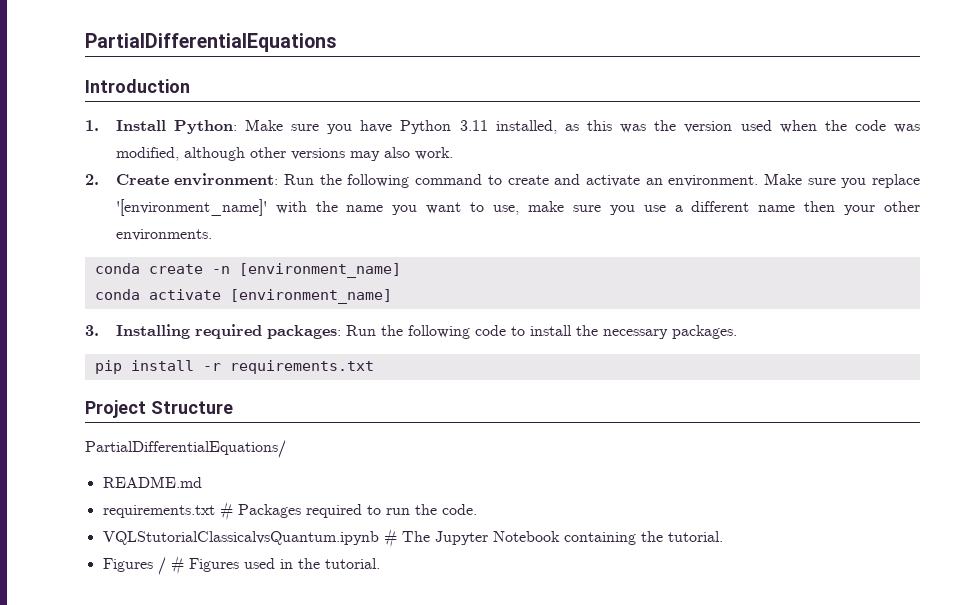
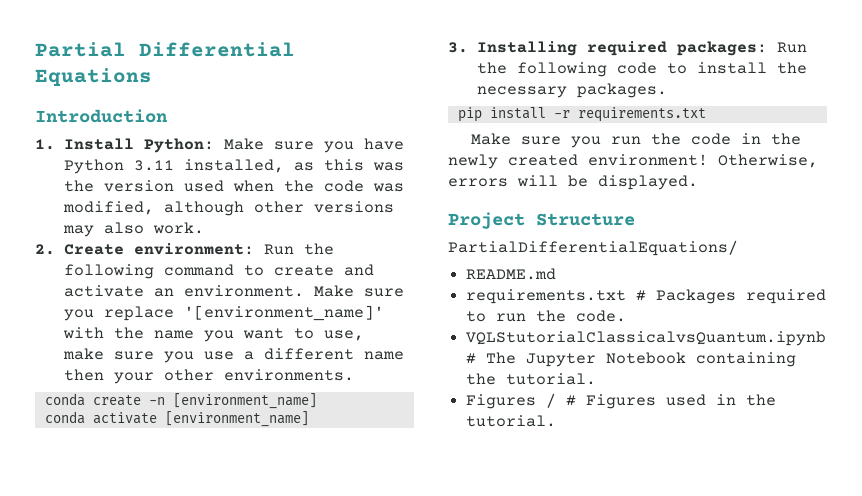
[85,33,336,52] PartialDifferentialEquations -> [35,42,295,57] [35,68,152,86] Partial Differential Equations
(374, 367) none -> [470,133,801,148] [448,154,818,169] [448,175,698,190] // Make sure you run the code in the newly created environment! Otherwise, errors will be displayed.

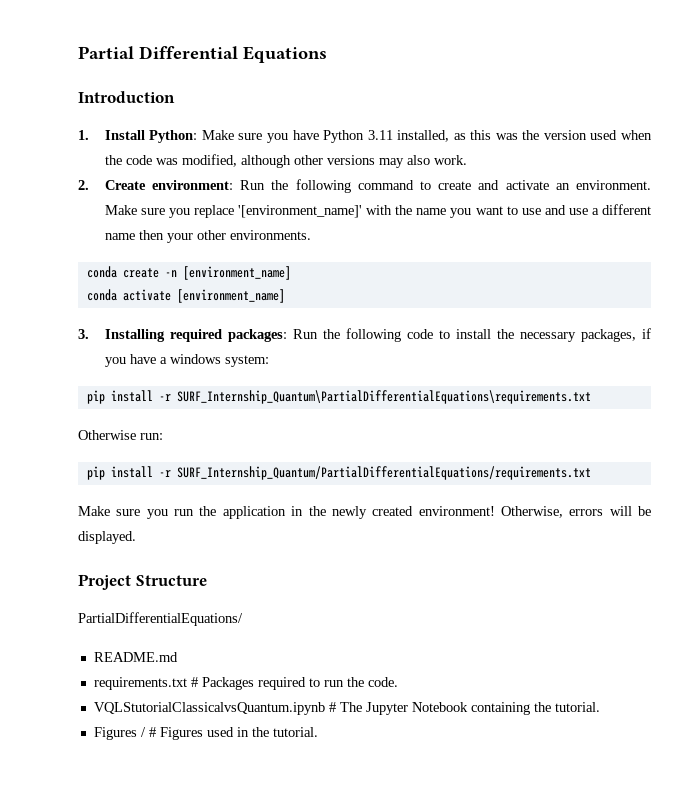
[324,330,365,341] [63,348,195,363] use, make sure you -> [521,205,566,215] use and
[577,83,668,98] [457,107,706,122] packages. // pip install -r requirements.txt -> [580,328,651,342] [104,354,269,367] [86,390,591,404] [78,430,163,440] [86,466,591,480] packages, if you have a windows system: // pip install -r SURF_Internship_Quantum\PartialDifferentialEquations\requirements.txt // Otherwise run: // pip install -r SURF_Internship_Quantum/PartialDifferentialEquations/requirements.txt
[690,133,731,145] code -> [222,506,286,519] application

